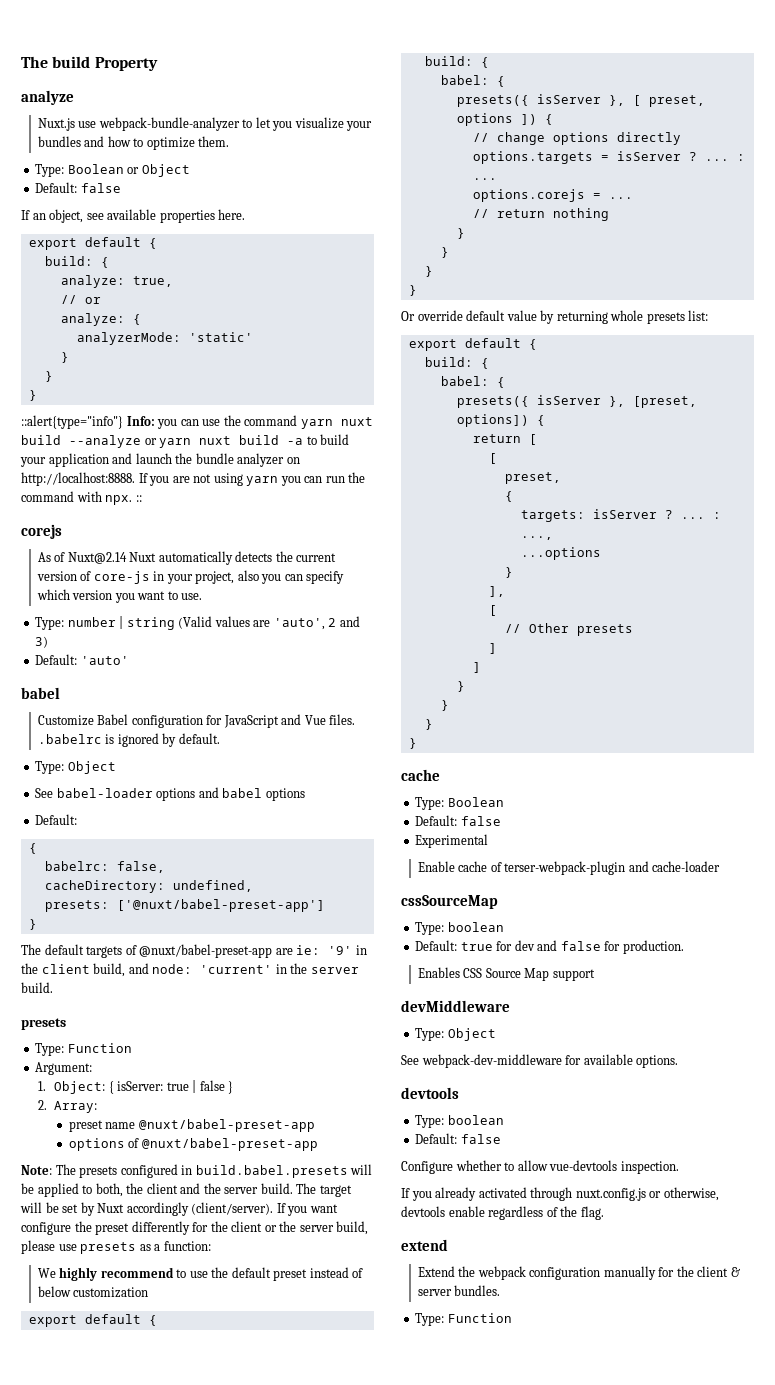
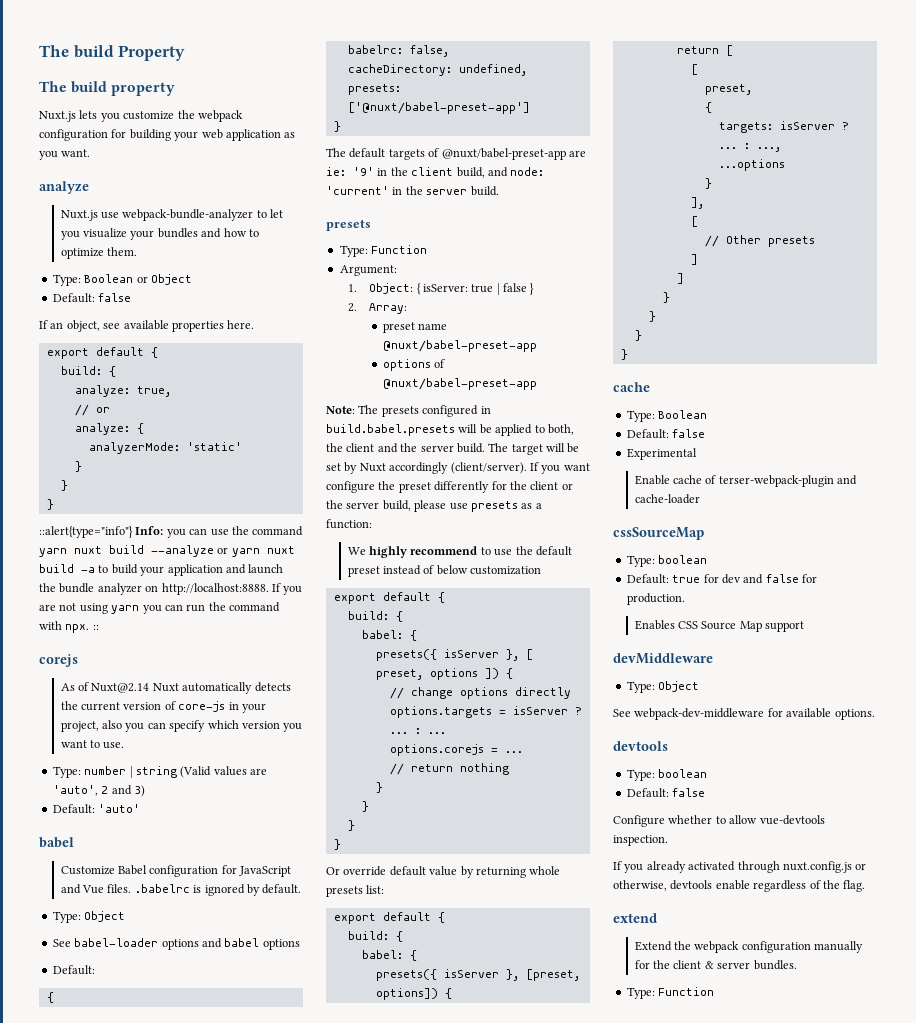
(158, 64) none -> [39,81,176,96] [39,110,243,122] [39,129,296,141] [39,149,91,160] // The build property // Nuxt.js lets you customize the webpack configuration for building your web application as you want.

